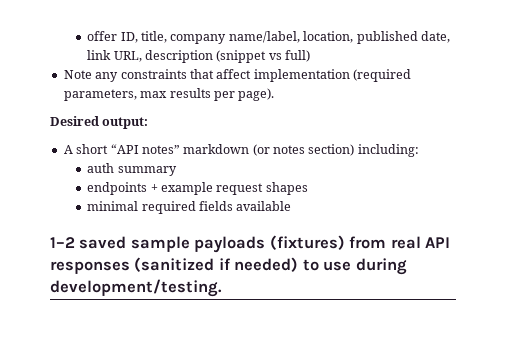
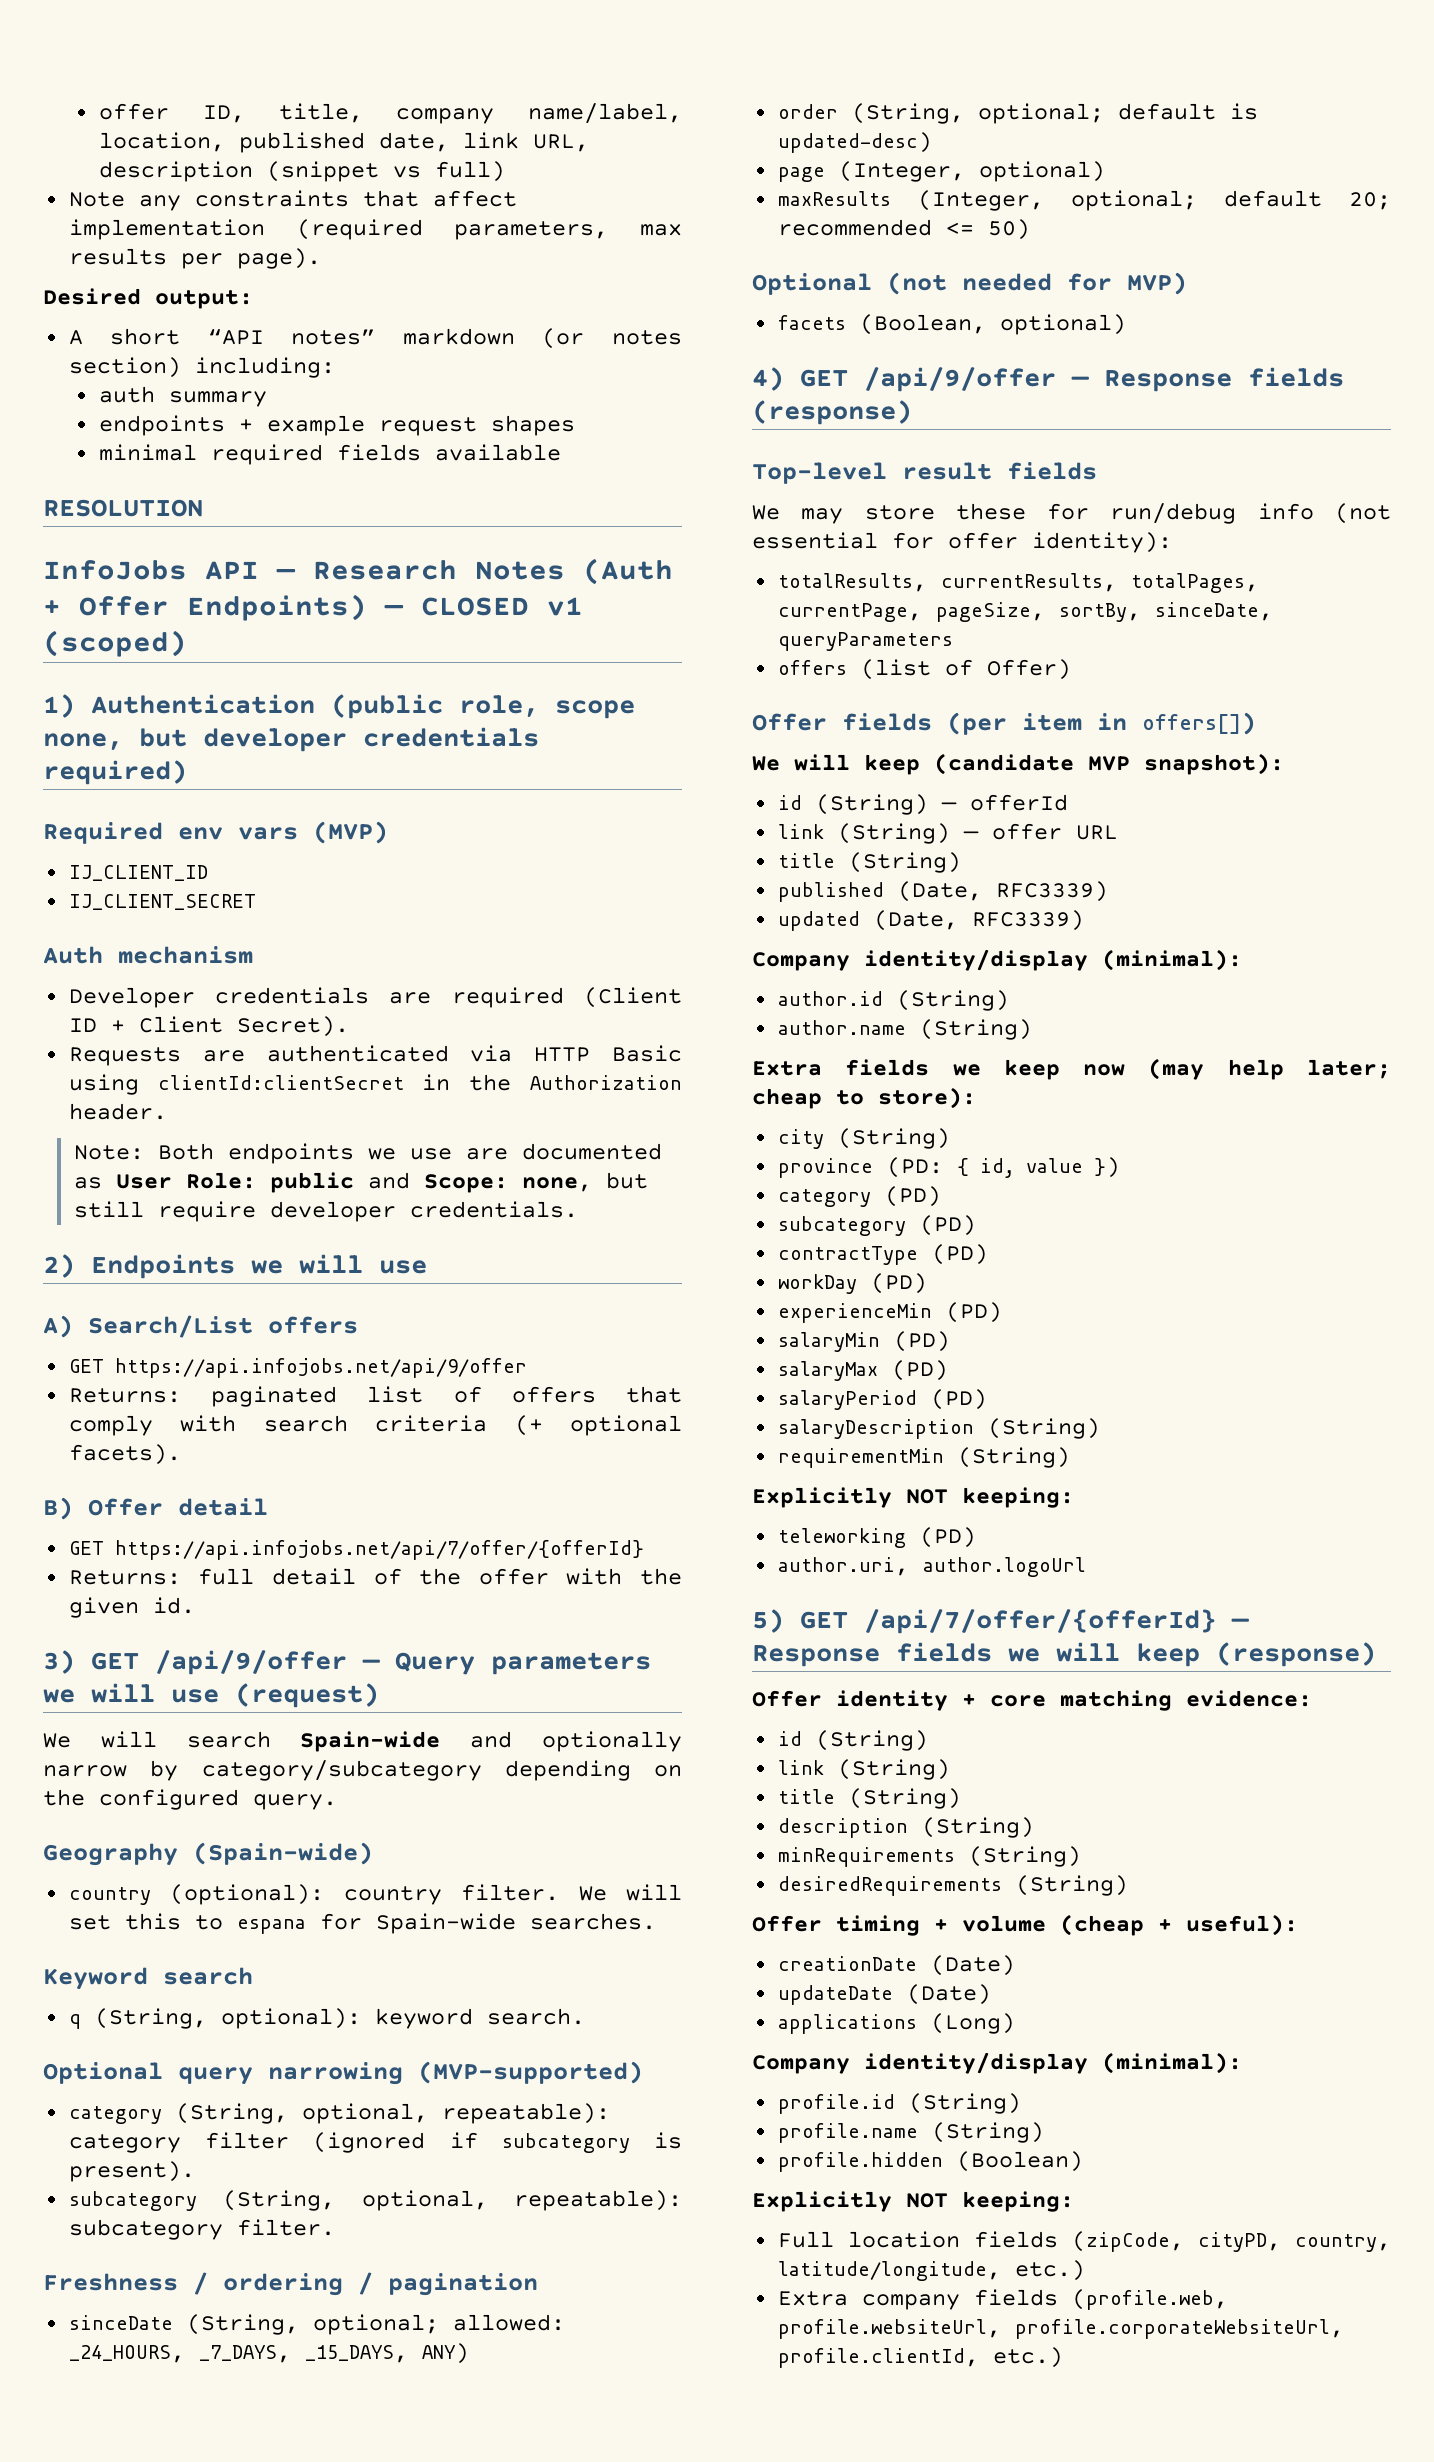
[50,235,451,253] [50,257,407,275] [50,279,222,297] 1–2 saved sample payloads (fixtures) from real API responses (sanitized if needed) to use during development/testing. -> [43,499,203,517] [43,558,673,585] [43,594,583,621] [43,630,187,657] [43,694,635,719] [43,727,539,752] [43,760,187,785] [43,821,388,844] [68,865,208,881] [68,894,256,910] [43,946,253,964] [68,987,682,1008] [68,1016,349,1037] [68,1045,682,1066] [68,1074,682,1095] [68,1103,167,1120] [73,1143,662,1164] [73,1172,648,1193] [73,1201,578,1222] [43,1254,427,1279] [43,1315,358,1338] [68,1358,527,1378] [68,1386,682,1407] [68,1415,682,1436] [68,1444,181,1465] [43,1497,268,1520] [68,1540,644,1560] [68,1568,682,1585] [68,1597,195,1618] [43,1650,651,1675] [43,1683,379,1708] [43,1731,682,1752] [43,1760,682,1781] [43,1789,337,1810] [43,1842,373,1866] [68,1884,682,1905] [68,1913,656,1934] [43,1967,253,1990] [68,2008,585,2029] [43,2061,643,2085] [68,2103,610,2124] [68,2132,682,2153] [68,2161,195,2182] [68,2190,682,2211] [68,2219,335,2240] [43,2272,538,2296] [68,2314,565,2335] [68,2343,469,2364] [777,103,1258,124] [777,132,932,153] [777,161,1105,182] [777,190,1391,211] [777,219,1030,240] [752,272,1187,295] [777,314,1126,335] [752,367,1344,392] [752,400,912,425] [752,462,1097,484] [752,503,1391,524] [752,532,1172,553] [777,573,1259,593] [777,602,1273,622] [777,632,953,651] [777,659,1071,680] [752,712,1256,735] [752,753,1284,775] [777,794,1068,815] [777,823,1118,844] [777,852,961,873] [777,881,1108,902] [777,910,1084,931] [752,949,1242,971] [777,990,1009,1011] [777,1019,1032,1040] [752,1058,1391,1080] [752,1087,976,1109] [777,1128,950,1149] [777,1157,1120,1178] [777,1186,941,1207] [777,1215,976,1236] [777,1244,988,1265] [777,1273,927,1294] [777,1302,1002,1323] [777,1331,950,1352] [777,1360,948,1381] [777,1389,987,1410] [777,1418,1100,1439] [777,1447,1070,1468] [752,1487,1074,1508] [777,1527,976,1548] [777,1557,1086,1577] [752,1609,1249,1634] [752,1642,1376,1667] [752,1690,1312,1711] [777,1730,928,1751] [777,1759,950,1780] [777,1788,961,1809] [777,1817,1034,1838] [777,1846,1081,1867] [777,1875,1128,1896] [752,1914,1298,1936] [777,1955,1015,1976] [777,1984,991,2005] [777,2013,1015,2034] [752,2052,1242,2074] [777,2093,1021,2114] [777,2122,1044,2143] [777,2151,1083,2172] [752,2191,1074,2212] [777,2231,1391,2252] [777,2260,1085,2281] [777,2289,1228,2310] [777,2319,1344,2339] [777,2347,1063,2368] RESOLUTION // InfoJobs API — Research Notes (Auth + Offer Endpoints) — CLOSED v1 (scoped) // 1) Authentication (public role, scope none, but developer credentials required) // Required env vars (MVP) // IJ_CLIENT_ID // IJ_CLIENT_SECRET // Auth mechanism // Developer credentials are required (Client ID + Client Secret). // Requests are authenticated via HTTP Basic using clientId:clientSecret in the Authorization header. // Note: Both endpoints we use are documented as User Role: public and Scope: none, but still require developer credentials. // 2) Endpoints we will use // A) Search/List offers // GET https://api.infojobs.net/api/9/offer // Returns: paginated list of offers that comply with search criteria (+ optional facets). // B) Offer detail // GET https://api.infojobs.net/api/7/offer/{offerId} // Returns: full detail of the offer with the given id. // 3) GET /api/9/offer — Query parameters we will use (request) // We will search Spain-wide and optionally narrow by category/subcategory depending on the configured query. // Geography (Spain-wide) // country (optional): country filter. We will set this to espana for Spain-wide searches. // Keyword search // q (String, optional): keyword search. // Optional query narrowing (MVP-supported) // category (String, optional, repeatable): category filter (ignored if subcategory is present). // subcategory (String, optional, repeatable): subcategory filter. // Freshness / ordering / pagination // sinceDate (String, optional; allowed: _24_HOURS, _7_DAYS, _15_DAYS, ANY) // order (String, optional; default is updated-desc) // page (Integer, optional) // maxResults (Integer, optional; default 20; recommended <= 50) // Optional (not needed for MVP) // facets (Boolean, optional) // 4) GET /api/9/offer — Response fields (response) // Top-level result fields // We may store these for run/debug info (not essential for offer identity): // totalResults, currentResults, totalPages, currentPage, pageSize, sortBy, sinceDate, queryParameters // offers (list of Offer) // Offer fields (per item in offers[]) // We will keep (candidate MVP snapshot): // id (String) — offerId // link (String) — offer URL // title (String) // published (Date, RFC3339) // updated (Date, RFC3339) // Company identity/display (minimal): // author.id (String) // author.name (String) // Extra fields we keep now (may help later; cheap to store): // city (String) // province (PD: { id, value }) // category (PD) // subcategory (PD) // contractType (PD) // workDay (PD) // experienceMin (PD) // salaryMin (PD) // salaryMax (PD) // salaryPeriod (PD) // salaryDescription (String) // requirementMin (String) // Explicitly NOT keeping: // teleworking (PD) // author.uri, author.logoUrl // 5) GET /api/7/offer/{offerId} — Response fields we will keep (response) // Offer identity + core matching evidence: // id (String) // link (String) // title (String) // description (String) // minRequirements (String) // desiredRequirements (String) // Offer timing + volume (cheap + useful): // creationDate (Date) // updateDate (Date) // applications (Long) // Company identity/display (minimal): // profile.id (String) // profile.name (String) // profile.hidden (Boolean) // Explicitly NOT keeping: // Full location fields (zipCode, cityPD, country, latitude/longitude, etc.) // Extra company fields (profile.web, profile.websiteUrl, profile.corporateWebsiteUrl, profile.clientId, etc.)

